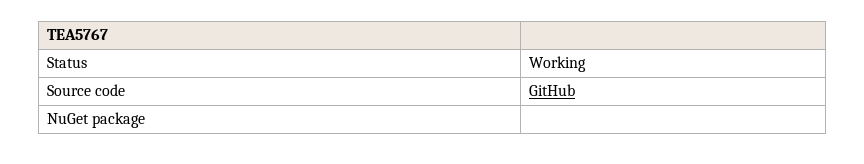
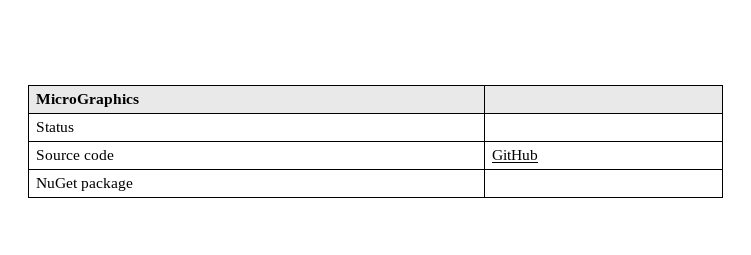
[46,29,108,40] TEA5767 -> [35,94,139,107] MicroGraphics
[528,56,586,72] Working -> (74, 127) none

